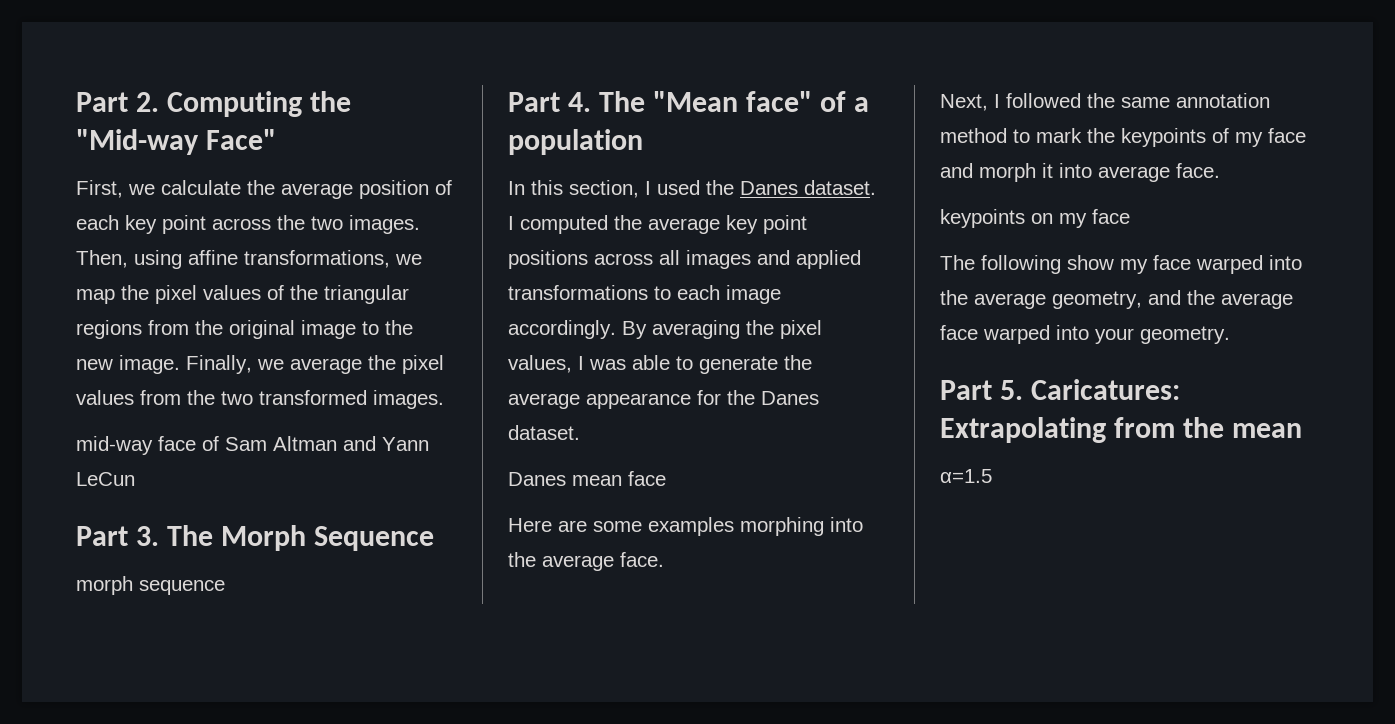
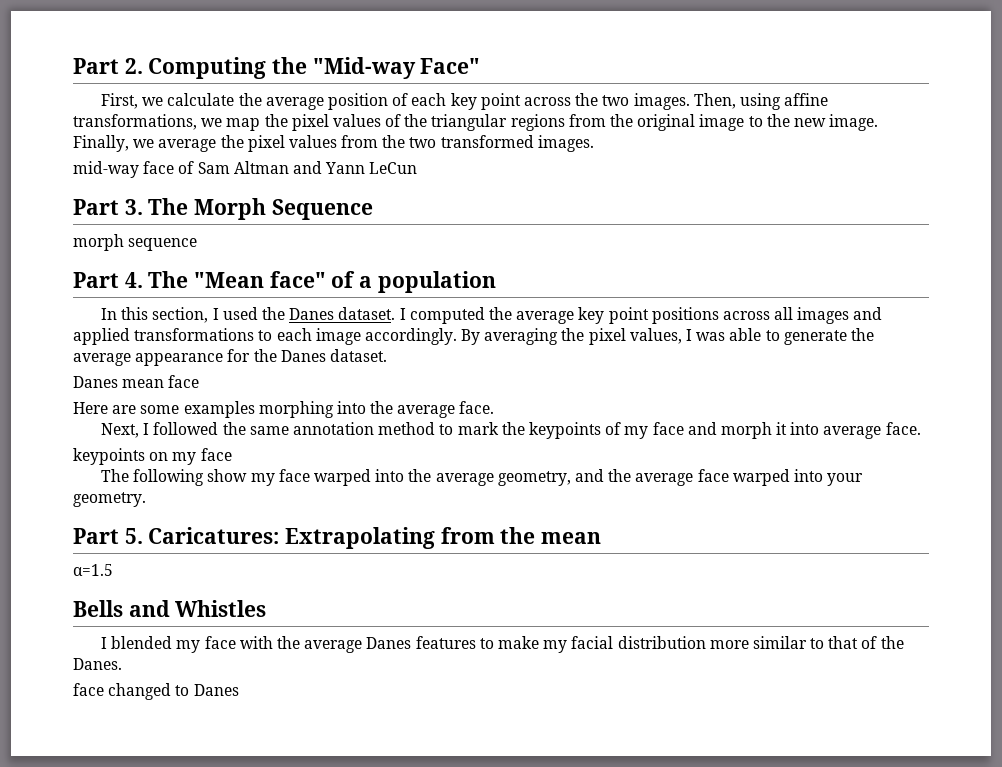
(992, 476) none -> [73,600,267,617] [101,636,904,653] [73,658,122,670] [73,683,239,700] // Bells and Whistles // I blended my face with the average Danes features to make my facial distribution more similar to that of the Danes. // face changed to Danes

